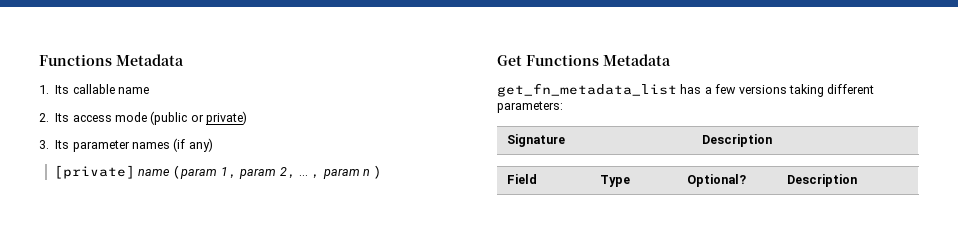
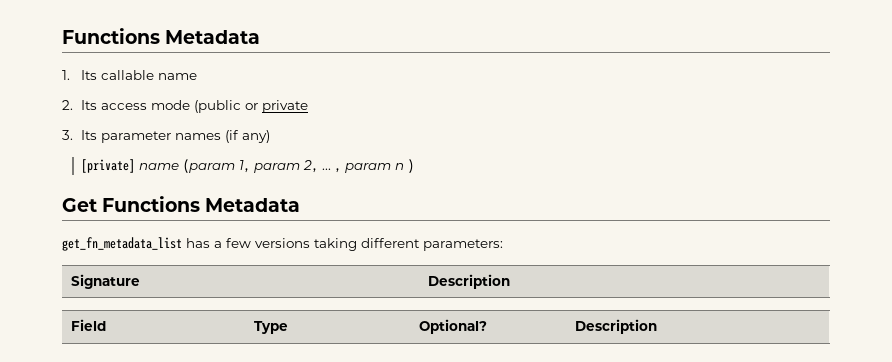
[206,111,248,125] private) -> [262,100,309,113] private

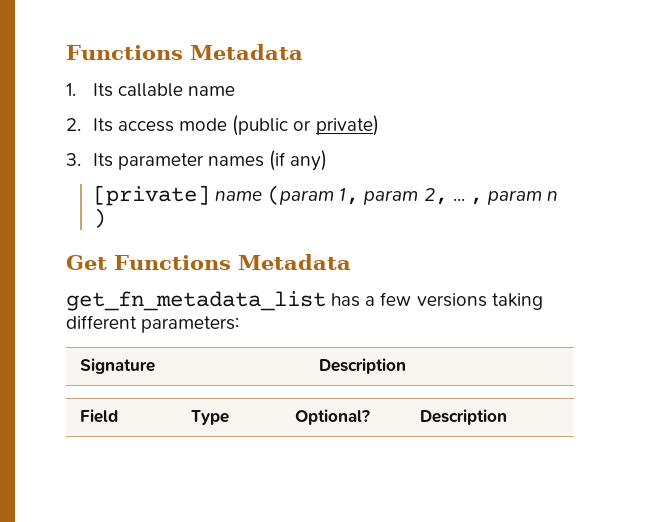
[262,100,309,113] private -> [315,115,379,136] private)

